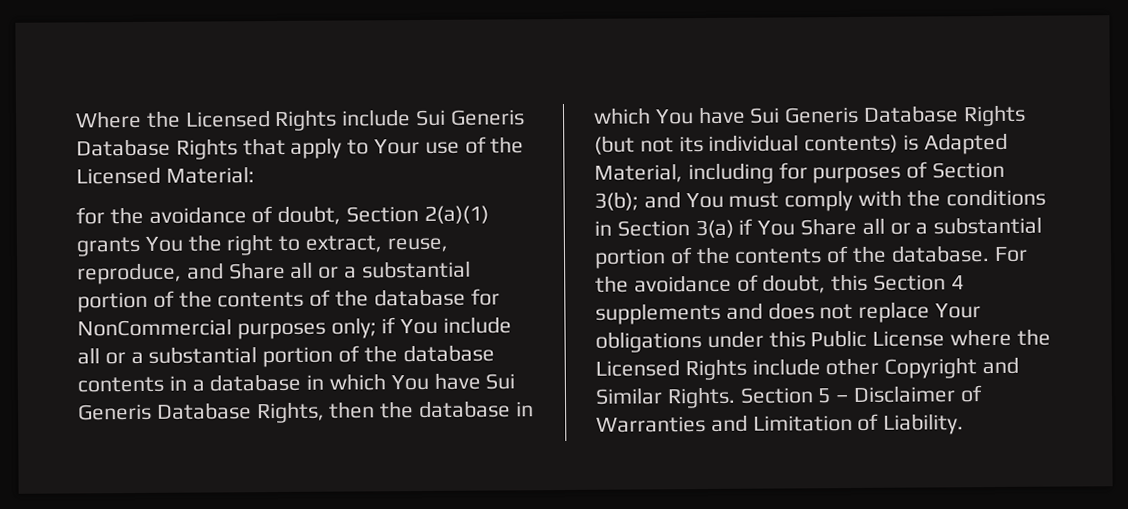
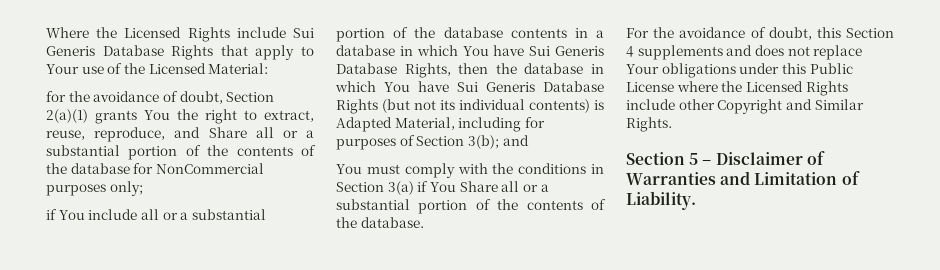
(377, 328) none -> (143, 188) //
(681, 200) none -> (529, 140) //
(990, 254) none -> (424, 222) //
(736, 397) none -> (672, 124) //

